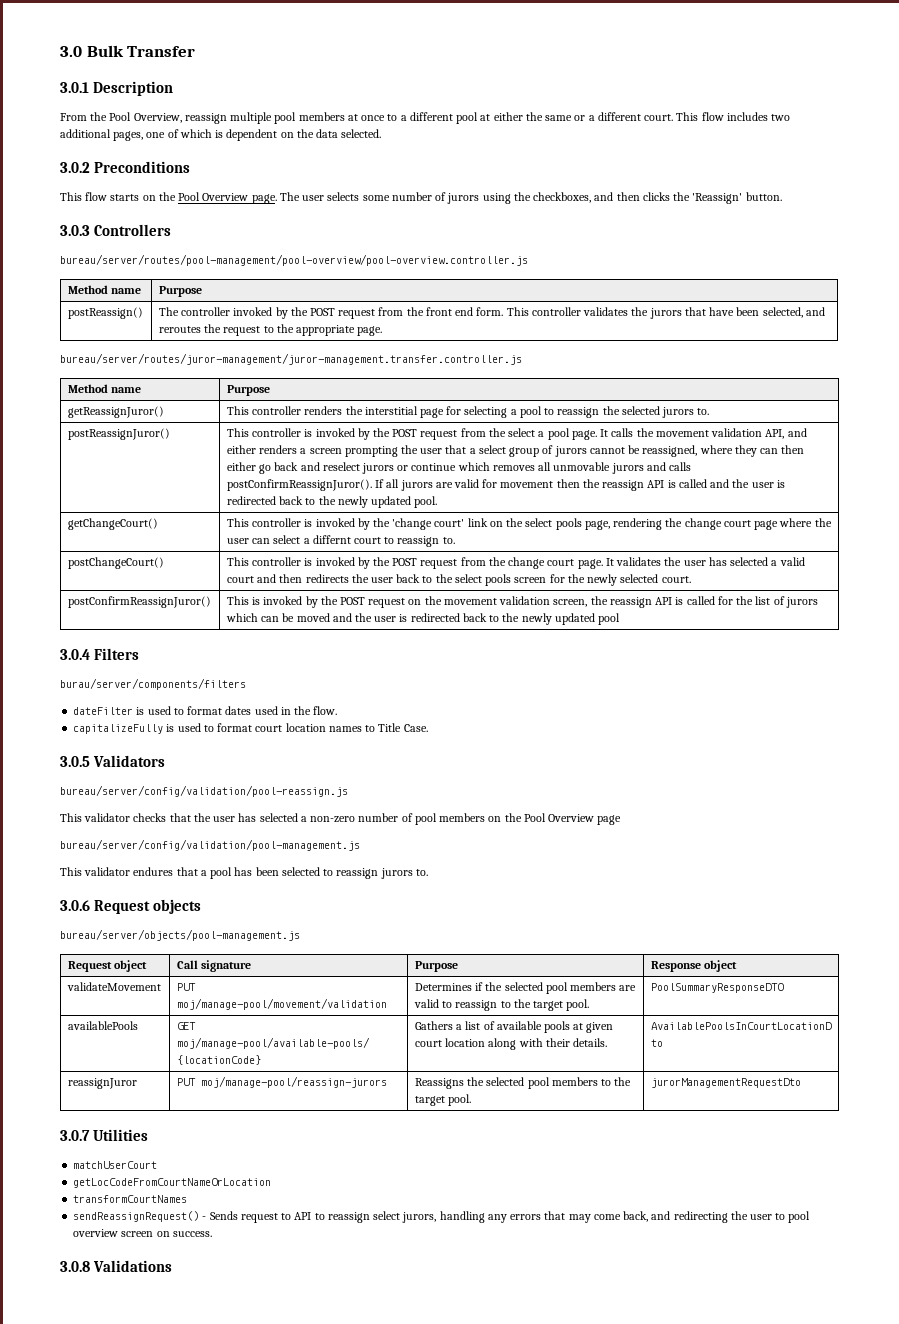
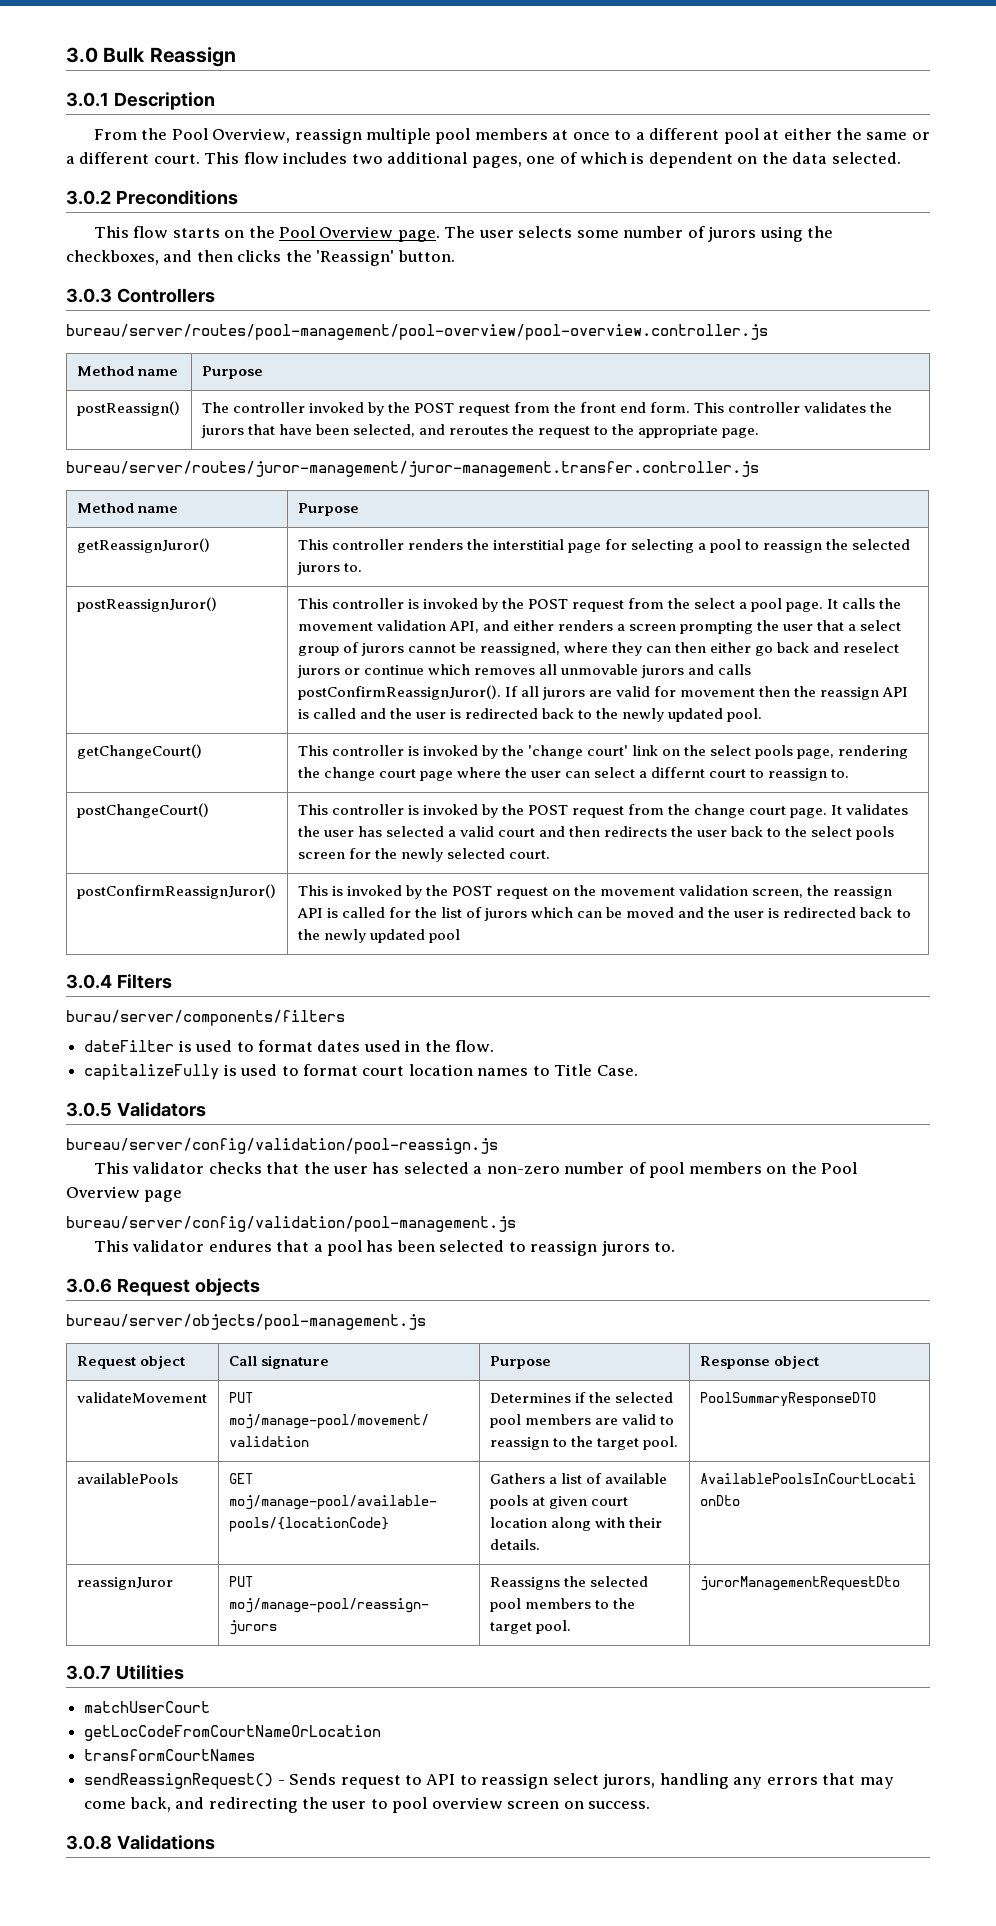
[127,46,196,57] Transfer -> [149,47,236,67] Reassign

